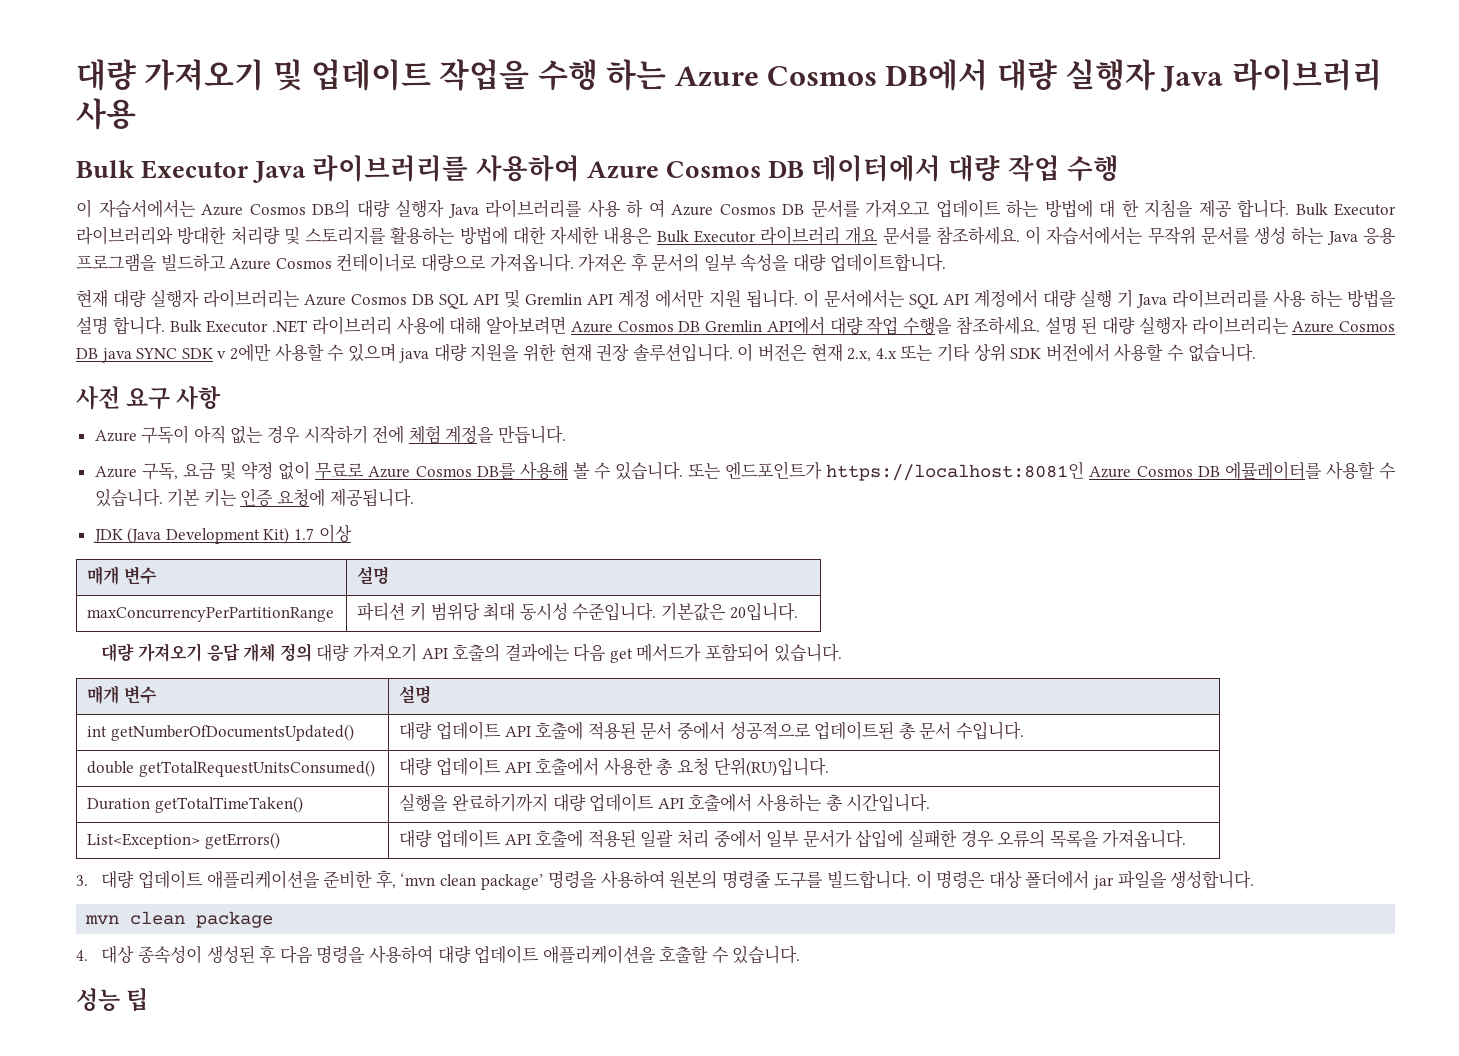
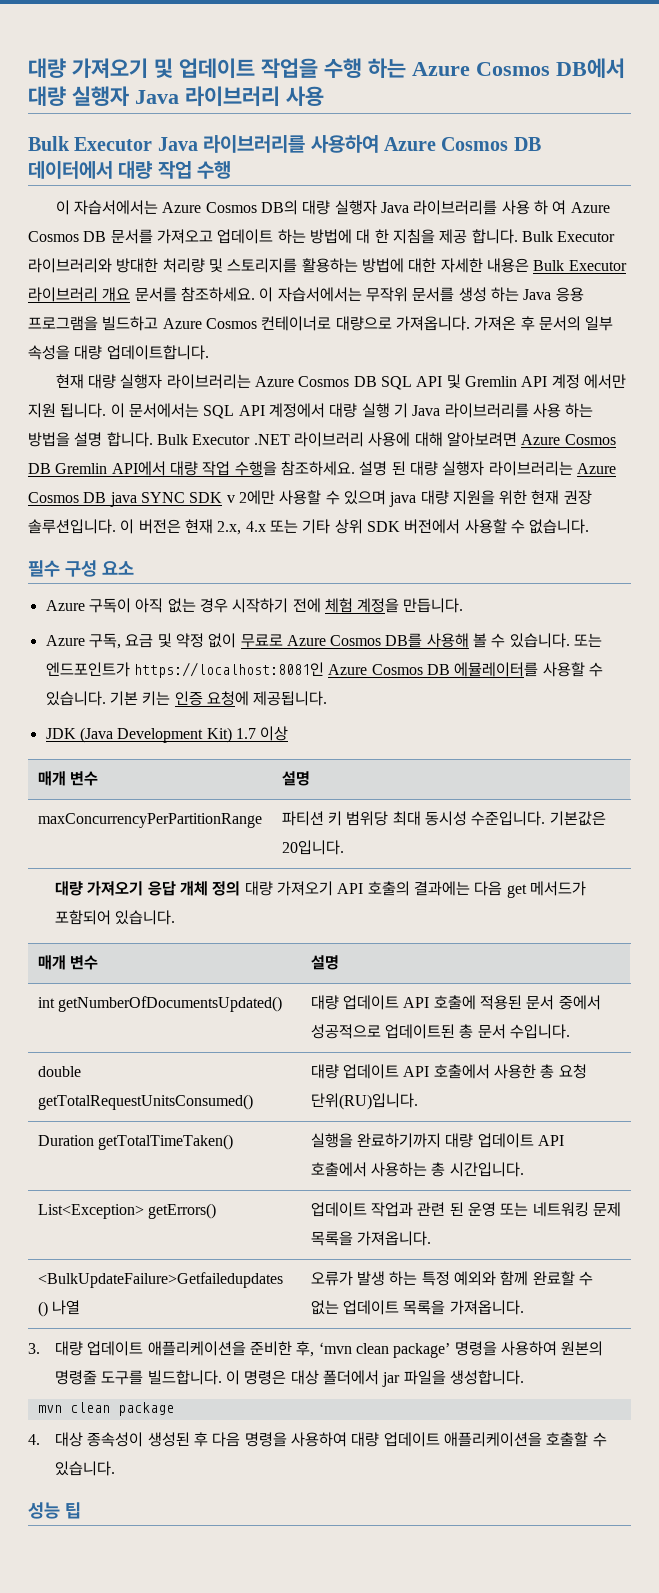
[76,386,222,410] 사전 요구 사항 -> [28,560,134,577] 필수 구성 요소
[399,829,1046,848] 대량 업데이트 API 호출에 적용된 일괄 처리 중에서 일부 문서가 삽입에 실패한 경우 오류의 -> [310,1202,621,1217] [310,1231,431,1246] [37,1272,283,1288] [37,1300,80,1317] [310,1271,593,1286] [310,1300,399,1315] 업데이트 작업과 관련 된 운영 또는 네트워킹 문제 목록을 가져옵니다. // <BulkUpdateFailure>Getfailedupdates () 나열 | 오류가 발생 하는 특정 예외와 함께 완료할 수 없는 업데이트

